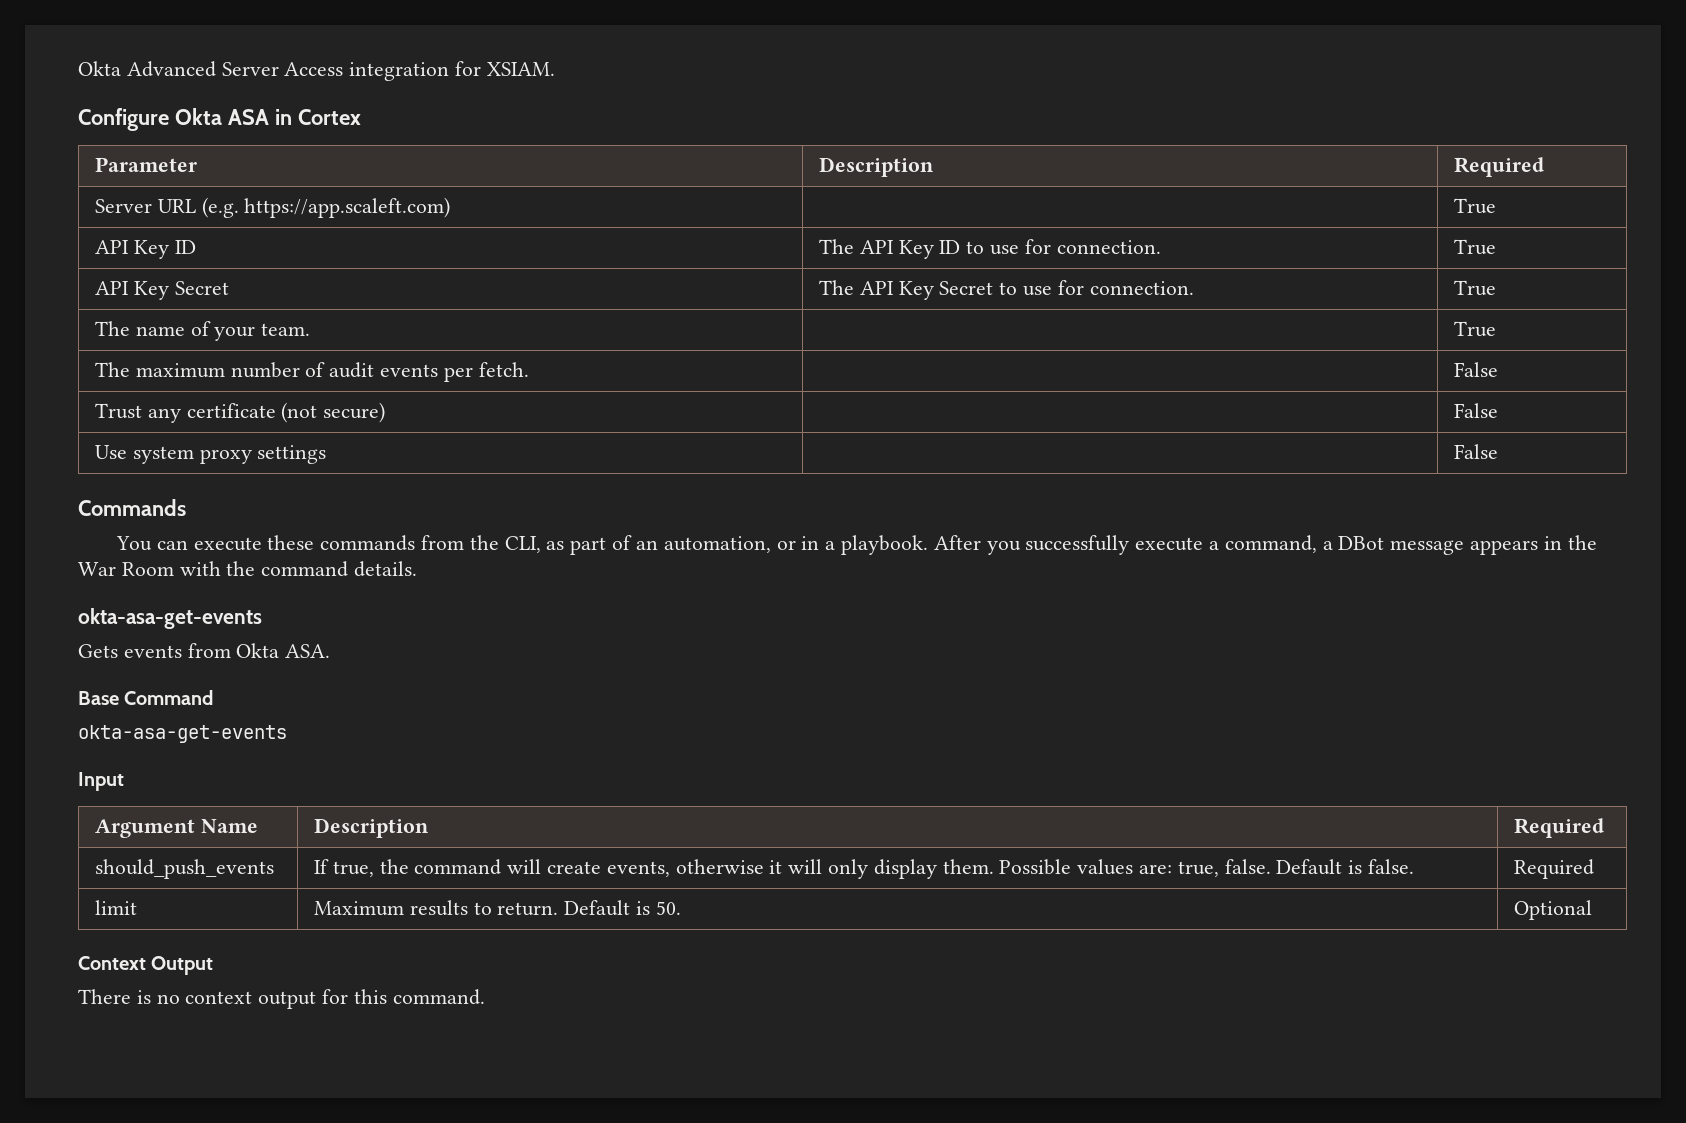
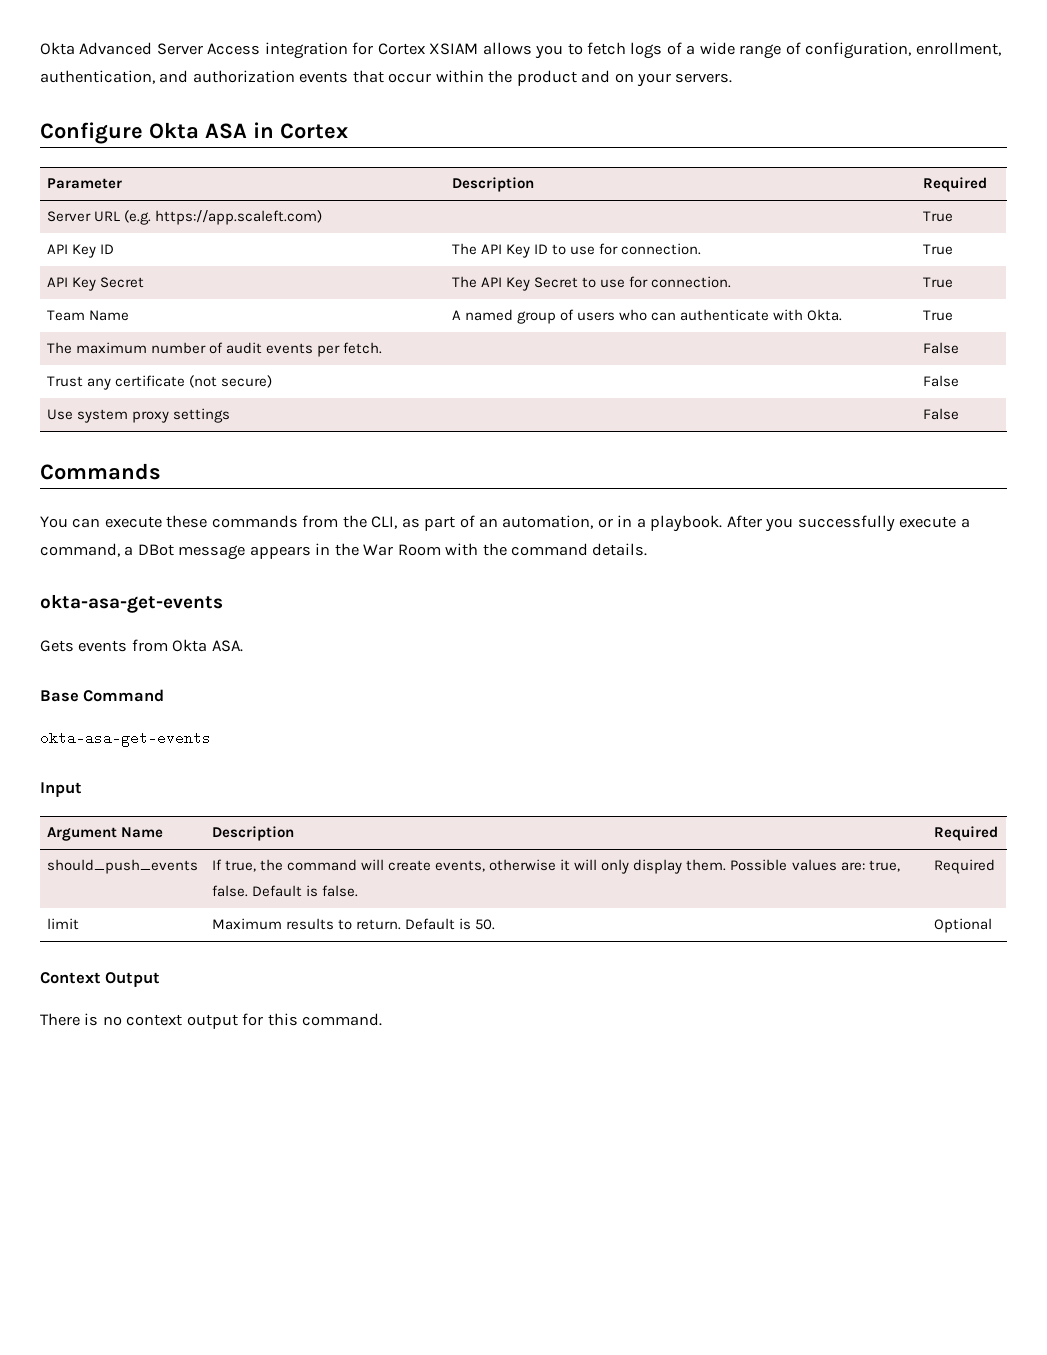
[486,62,555,76] XSIAM. -> [377,42,1001,59] [40,70,733,87] Cortex XSIAM allows you to fetch logs of a wide range of configuration, enrollment, authentication, and authorization events that occur within the product and on your servers.
[95,321,311,341] The name of your team. | -> [46,310,129,321] [451,309,843,324] Team Name | A named group of users who can authenticate with Okta.

